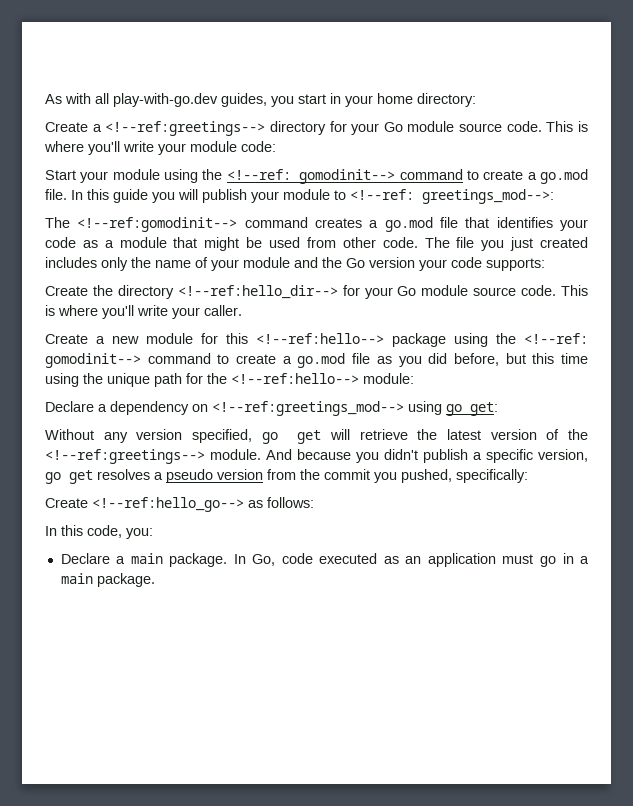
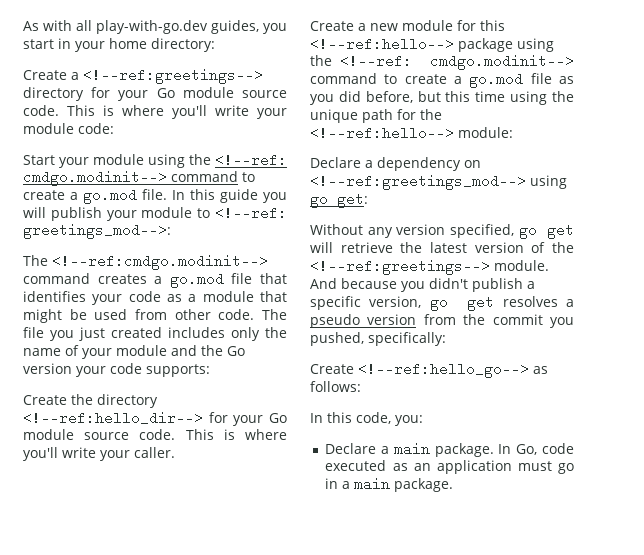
[299,169,396,184] gomodinit--> -> [23,170,167,186] cmdgo.modinit-->
[77,217,238,232] <!--ref:gomodinit--> -> [52,254,268,270] <!--ref:cmdgo.modinit-->
[45,353,141,368] gomodinit--> -> [430,54,574,70] cmdgo.modinit-->

